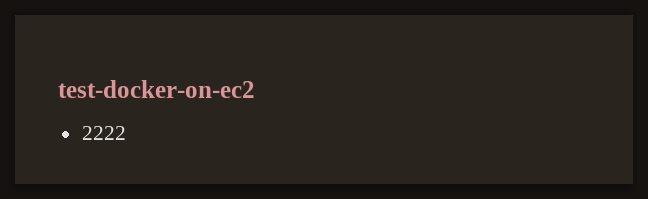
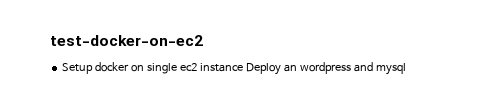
[81,126,126,140] 2222 -> [62,62,406,75] Setup docker on single ec2 instance Deploy an wordpress and mysql

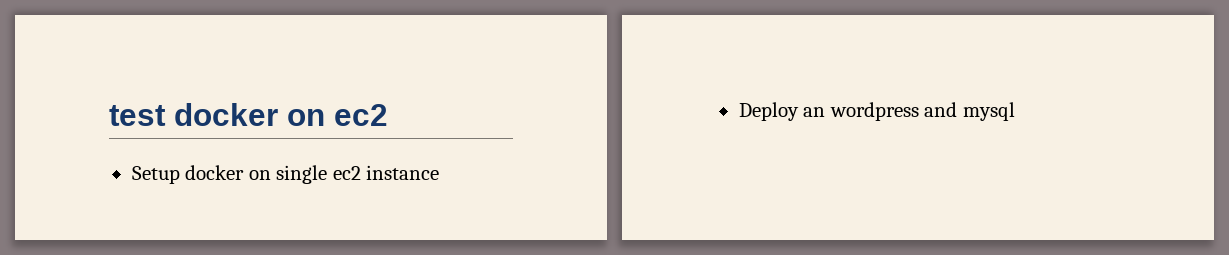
[50,35,203,46] test-docker-on-ec2 -> [109,103,388,126] test docker on ec2
(243, 67) none -> (440, 172) //

